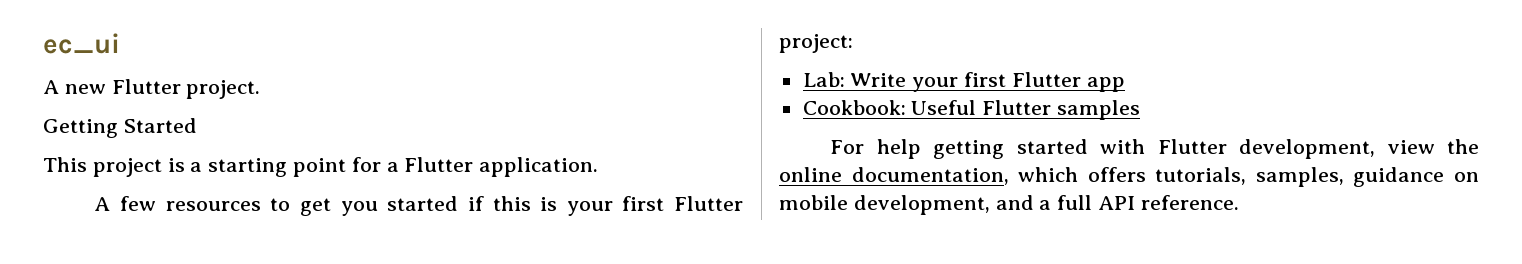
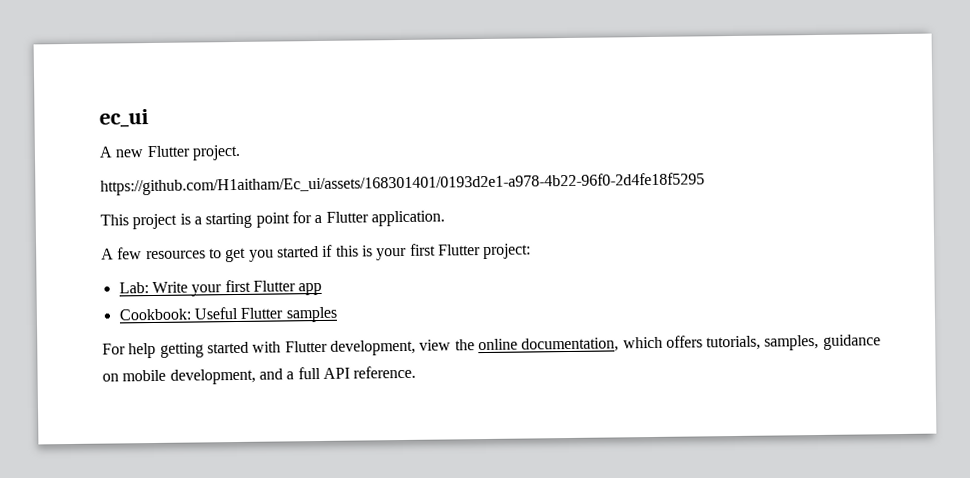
[43,118,197,138] Getting Started -> [100,172,705,196] https://github.com/H1aitham/Ec_ui/assets/168301401/0193d2e1-a978-4b22-96f0-2d4fe18f5295

